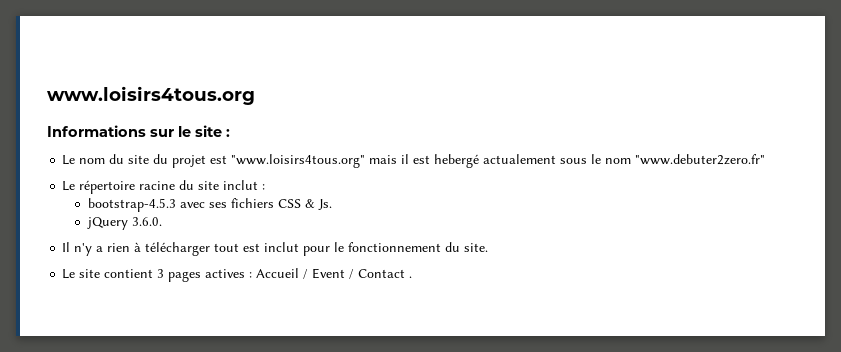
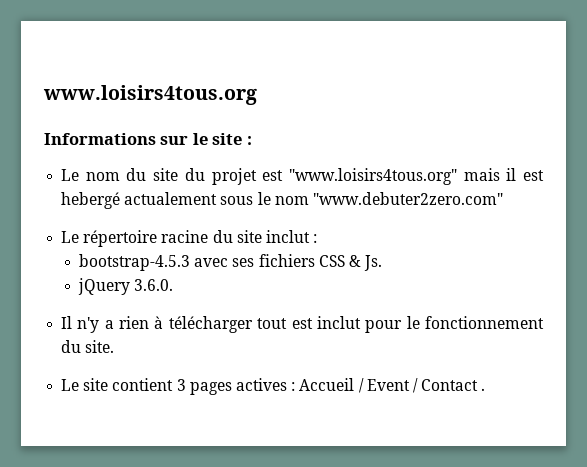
[635,154,766,165] "www.debuter2zero.fr" -> [312,192,503,205] "www.debuter2zero.com"

